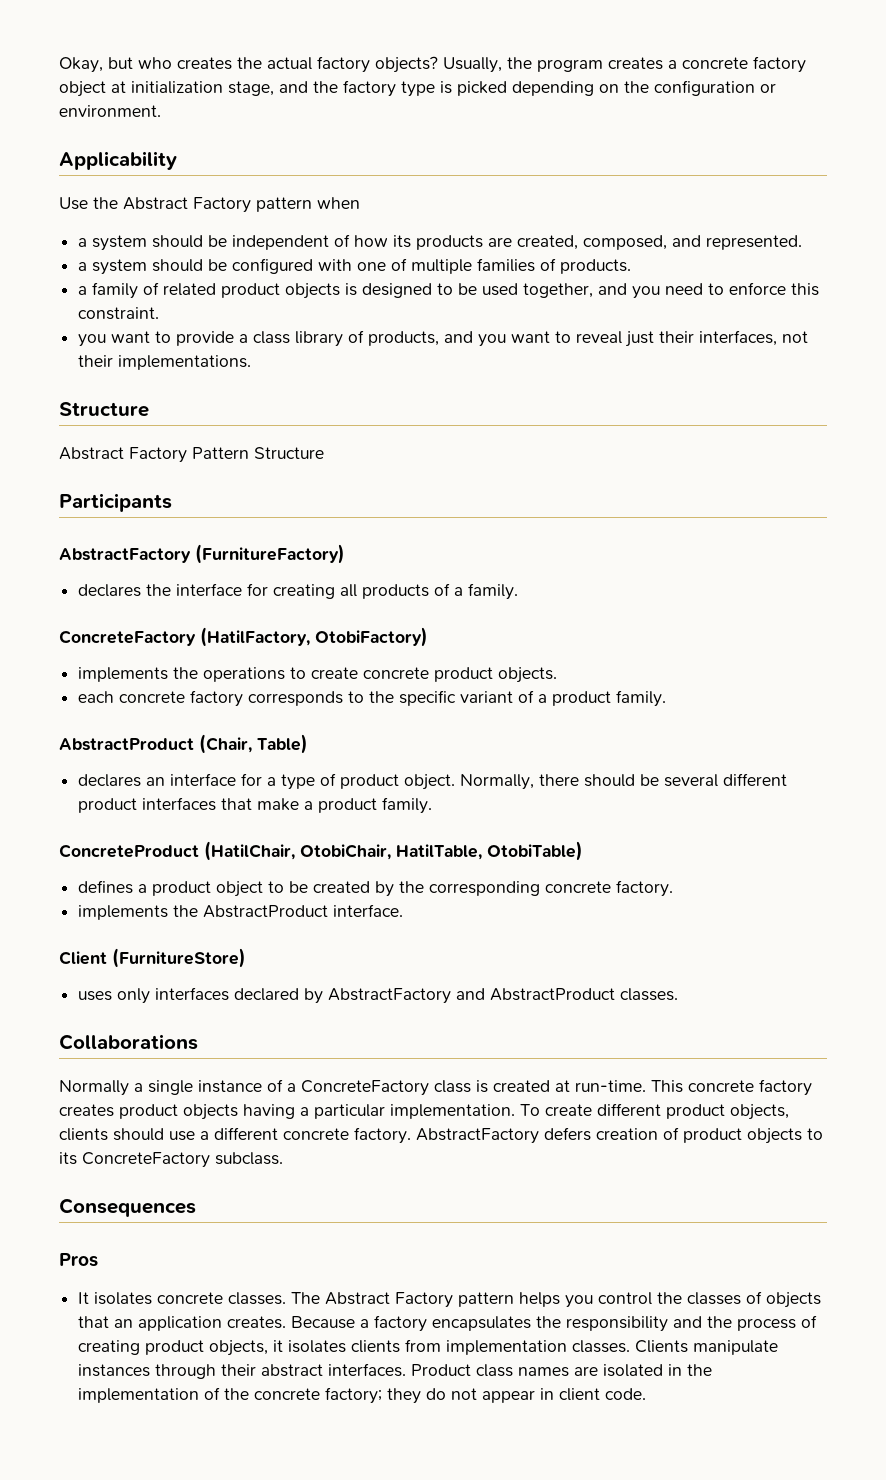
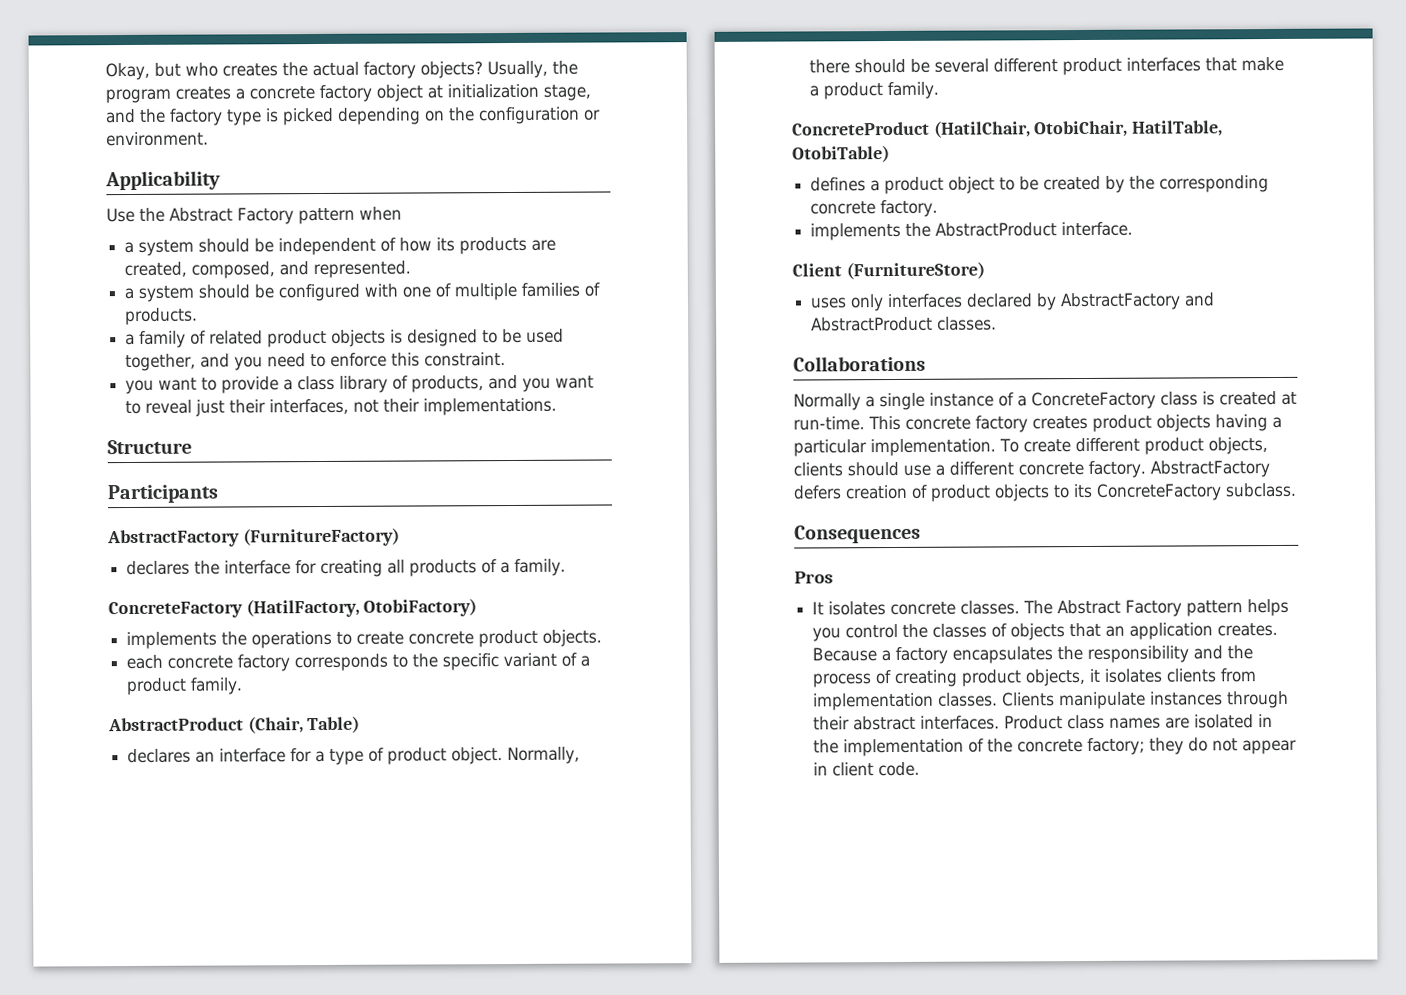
[59,447,324,463] // Abstract Factory Pattern Structure -> (192, 447) none

